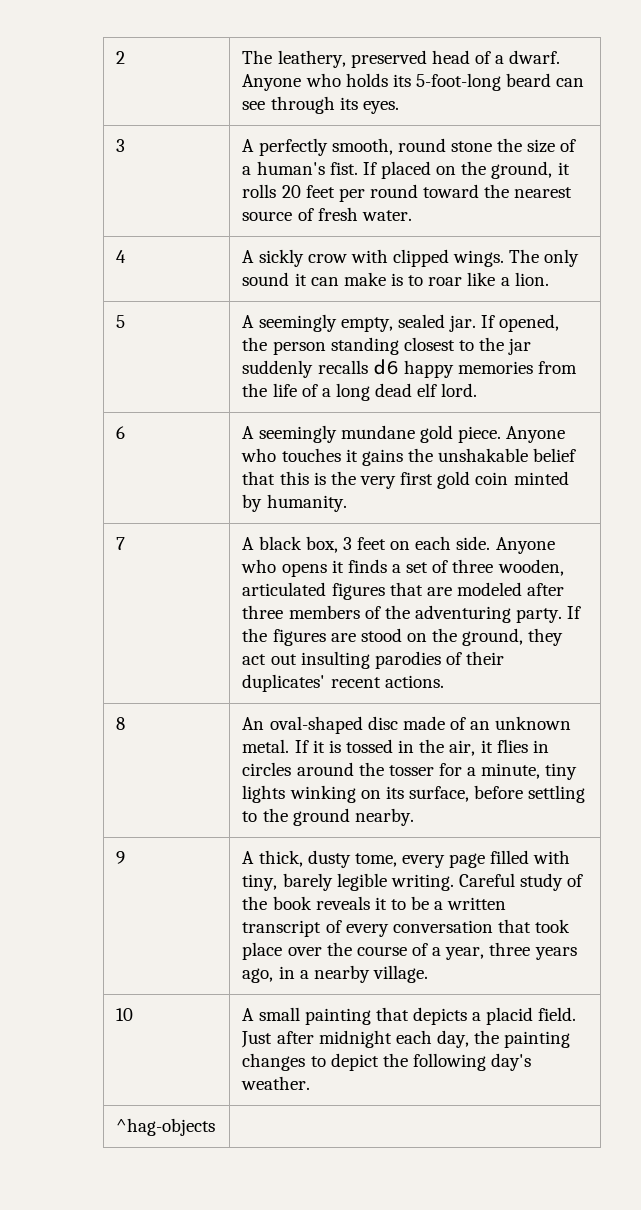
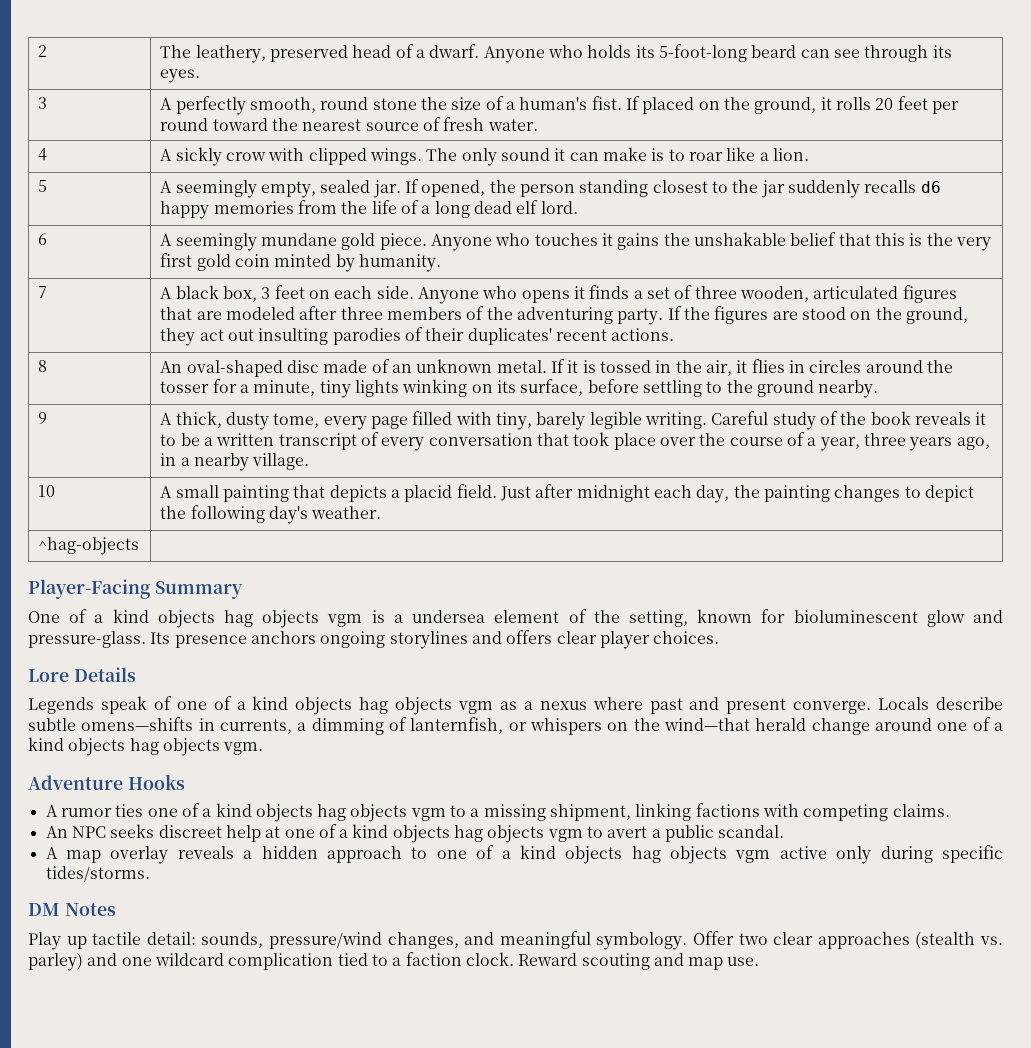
(216, 1127) none -> [28,579,243,599] [28,609,1004,628] [28,630,720,649] [28,667,136,682] [28,696,1003,715] [28,717,1004,735] [28,737,264,756] [28,774,185,790] [45,803,950,822] [45,824,785,843] [45,845,1004,864] [45,866,150,882] [28,903,116,916] [28,931,1004,950] [28,952,760,971] // Player-Facing Summary // One of a kind objects hag objects vgm is a undersea element of the setting, known for bioluminescent glow and pressure-glass. Its presence anchors ongoing storylines and offers clear player choices. // Lore Details // Legends speak of one of a kind objects hag objects vgm as a nexus where past and present converge. Locals describe subtle omens—shifts in currents, a dimming of lanternfish, or whispers on the wind—that herald change around one of a kind objects hag objects vgm. // Adventure Hooks // A rumor ties one of a kind objects hag objects vgm to a missing shipment, linking factions with competing claims. // An NPC seeks discreet help at one of a kind objects hag objects vgm to avert a public scandal. // A map overlay reveals a hidden approach to one of a kind objects hag objects vgm active only during specific tides/storms. // DM Notes // Play up tactile detail: sounds, pressure/wind changes, and meaningful symbology. Offer two clear approaches (stealth vs. parley) and one wildcard complication tied to a faction clock. Reward scouting and map use.

